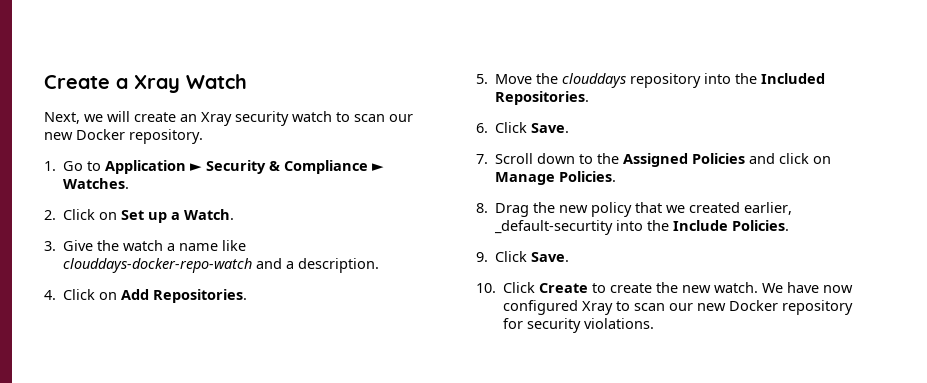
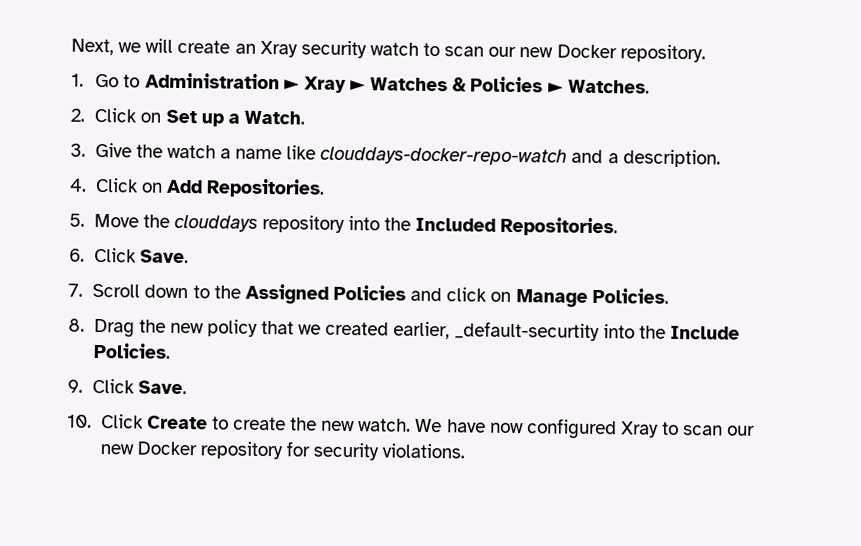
[44,74,247,93] Create a Xray Watch // -> (71, 47) none
[105,160,369,174] Application ► Security & Compliance -> [144,72,544,93] Administration ► Xray ► Watches & Policies

